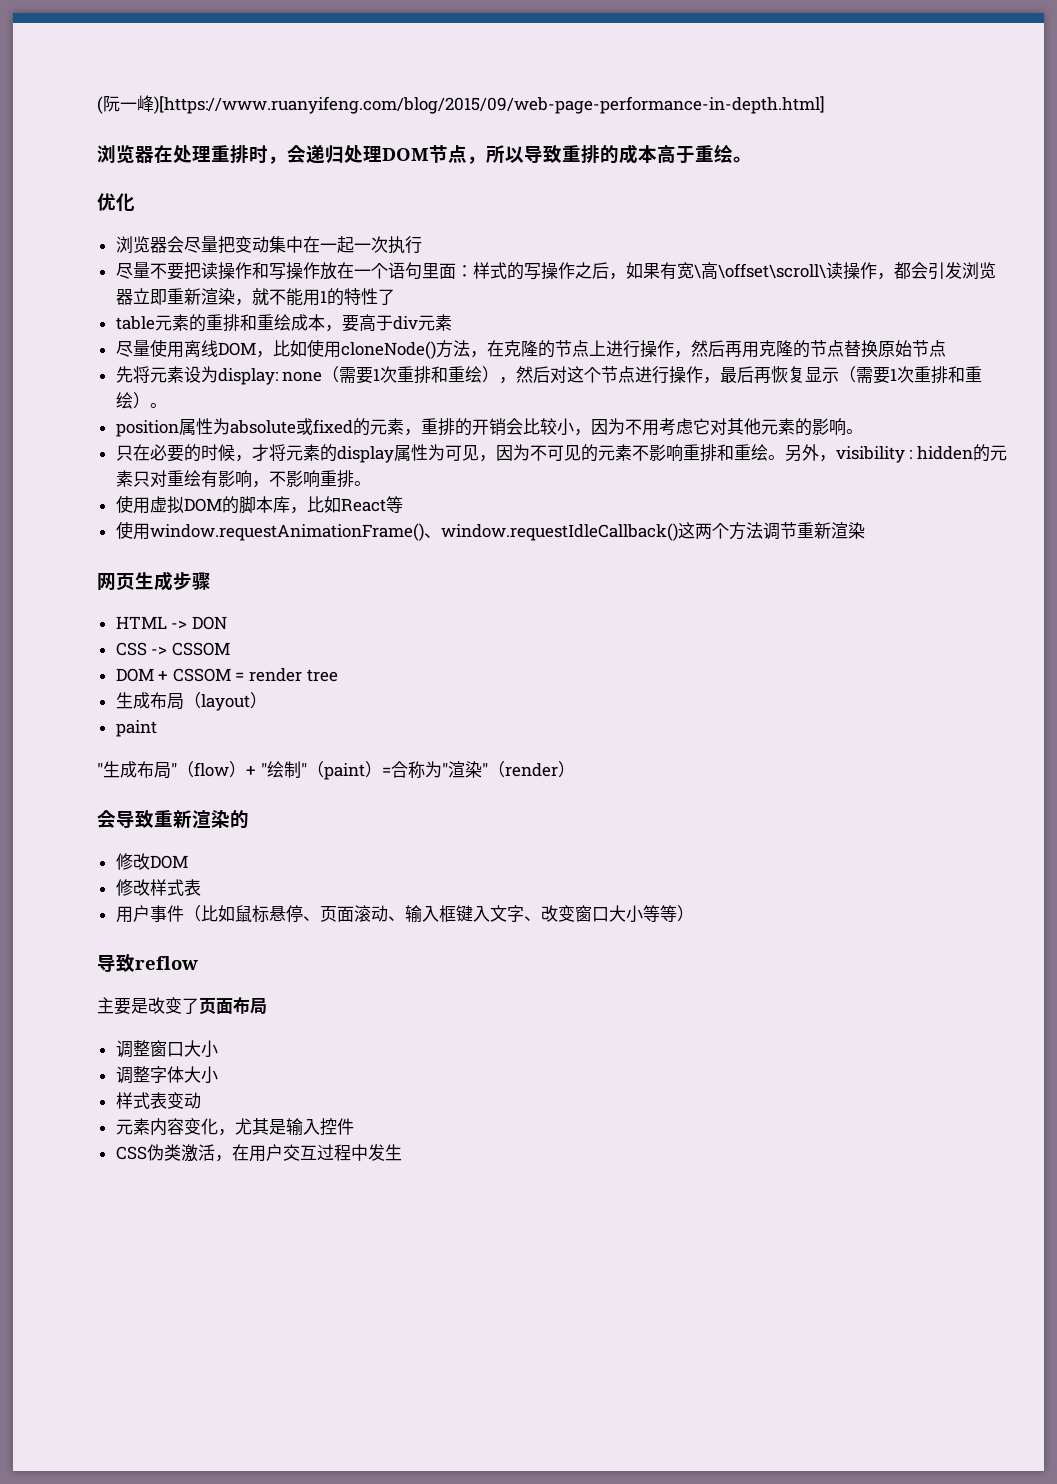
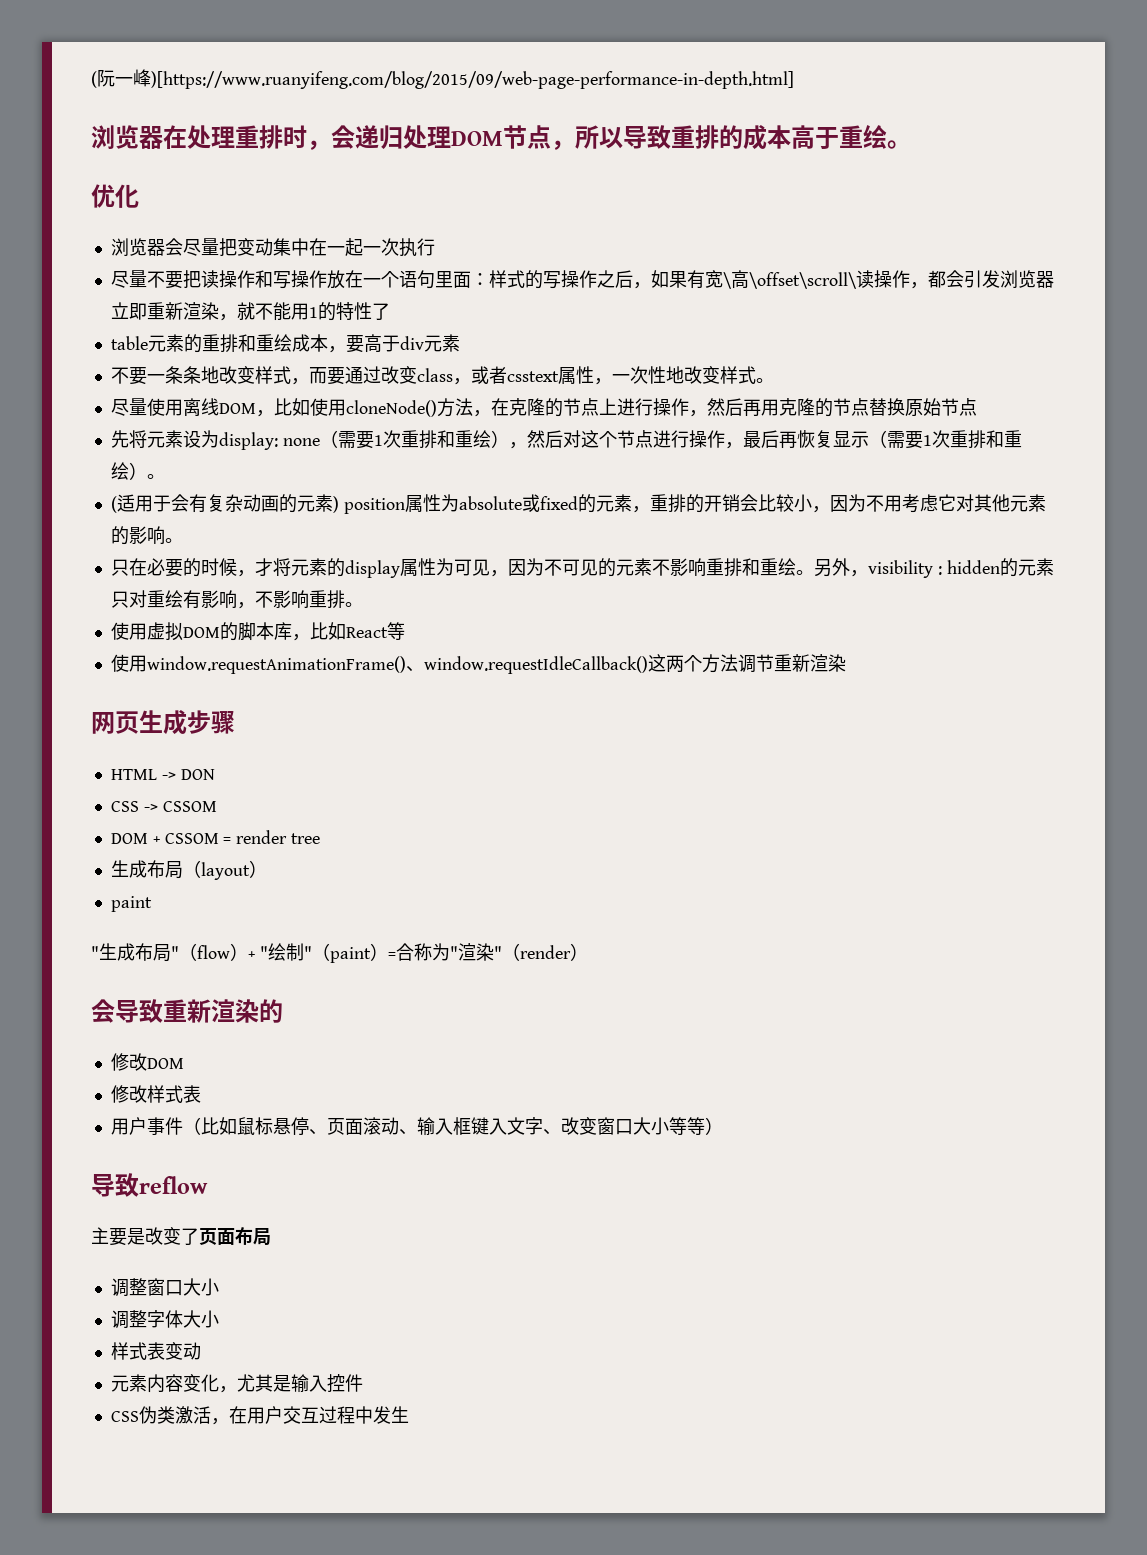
(452, 322) none -> [110,366,774,385] // 不要一条条地改变样式，而要通过改变class，或者csstext属性，一次性地改变样式。
(167, 405) none -> [110,494,339,513] (适用于会有复杂动画的元素)

